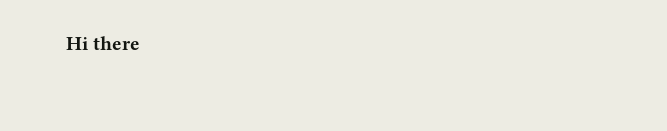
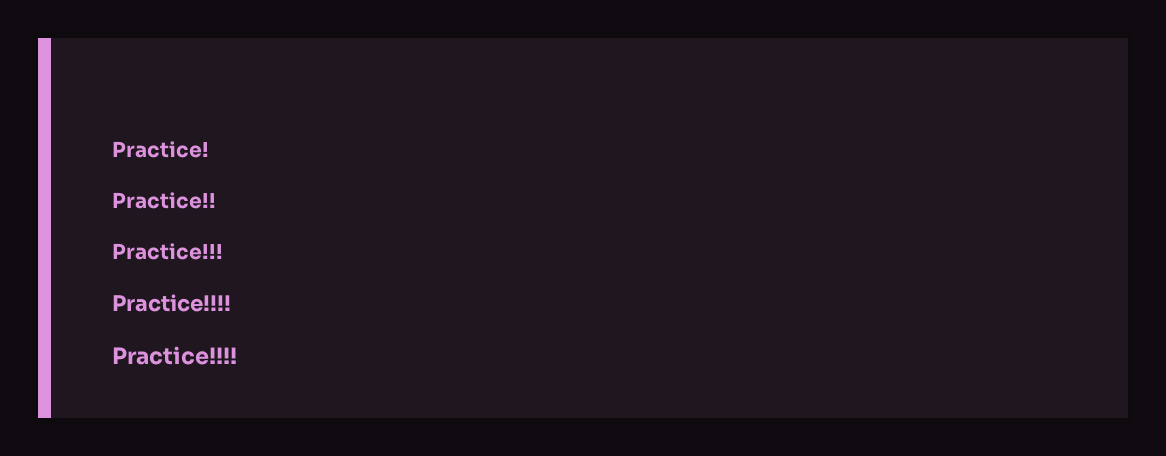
[66,36,141,50] Hi there -> [112,141,209,158] [112,192,216,209] [112,243,223,260] [112,294,231,312] [112,346,237,365] Practice! // Practice!! // Practice!!! // Practice!!!! // Practice!!!!

